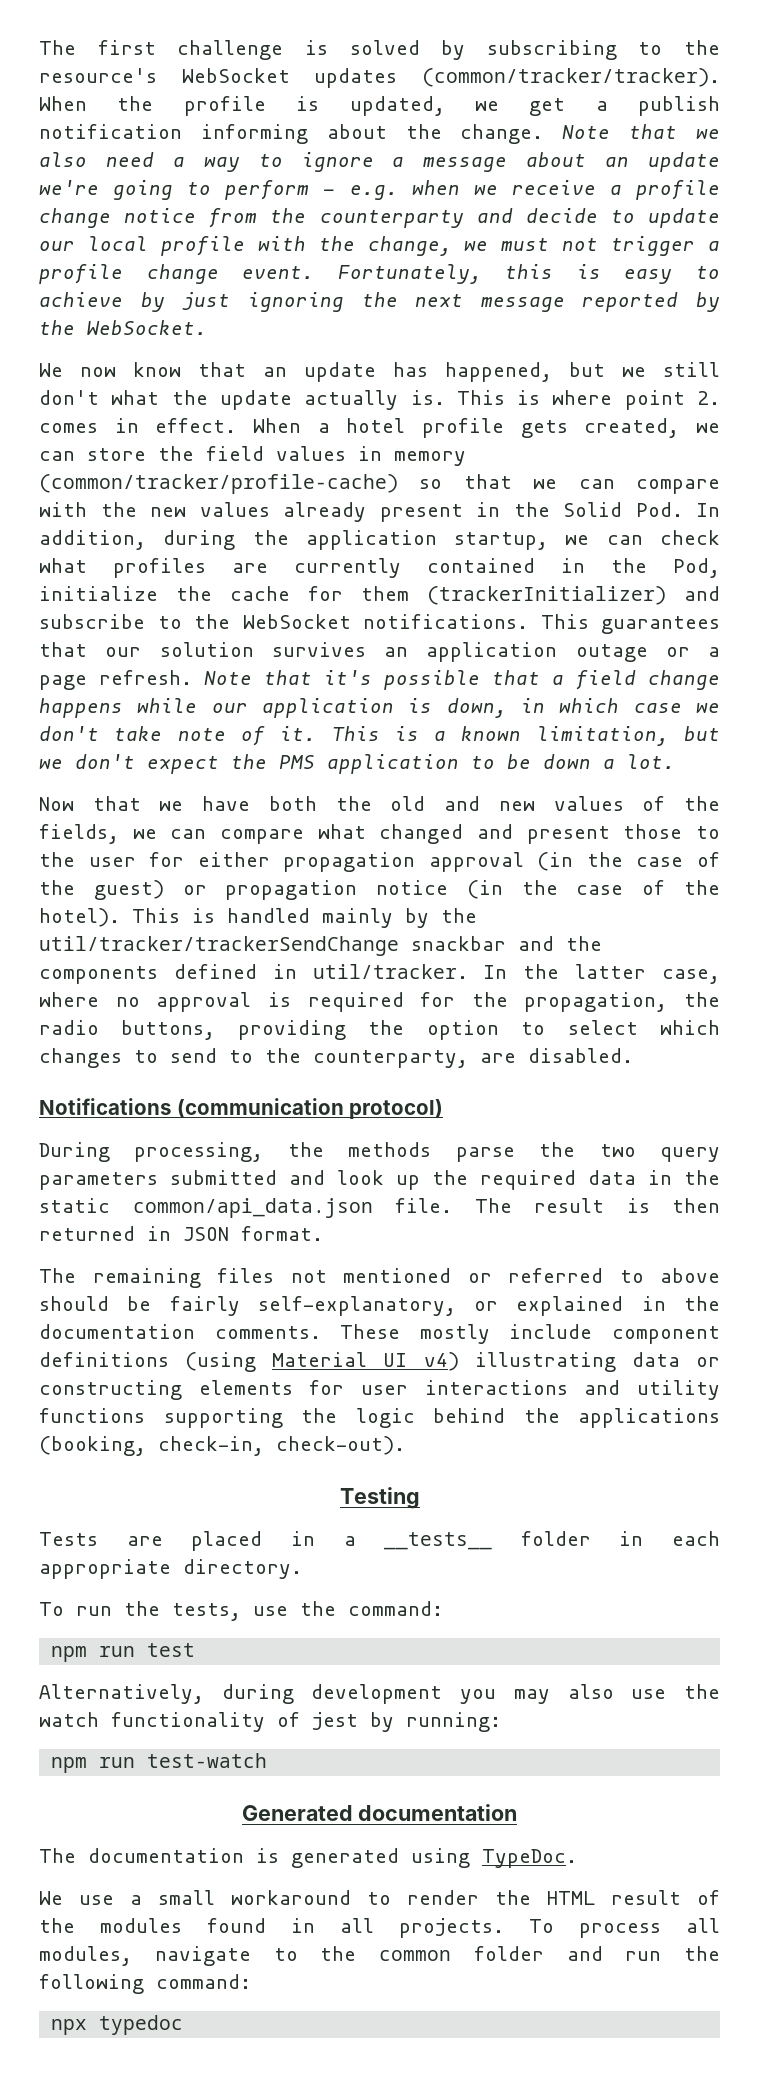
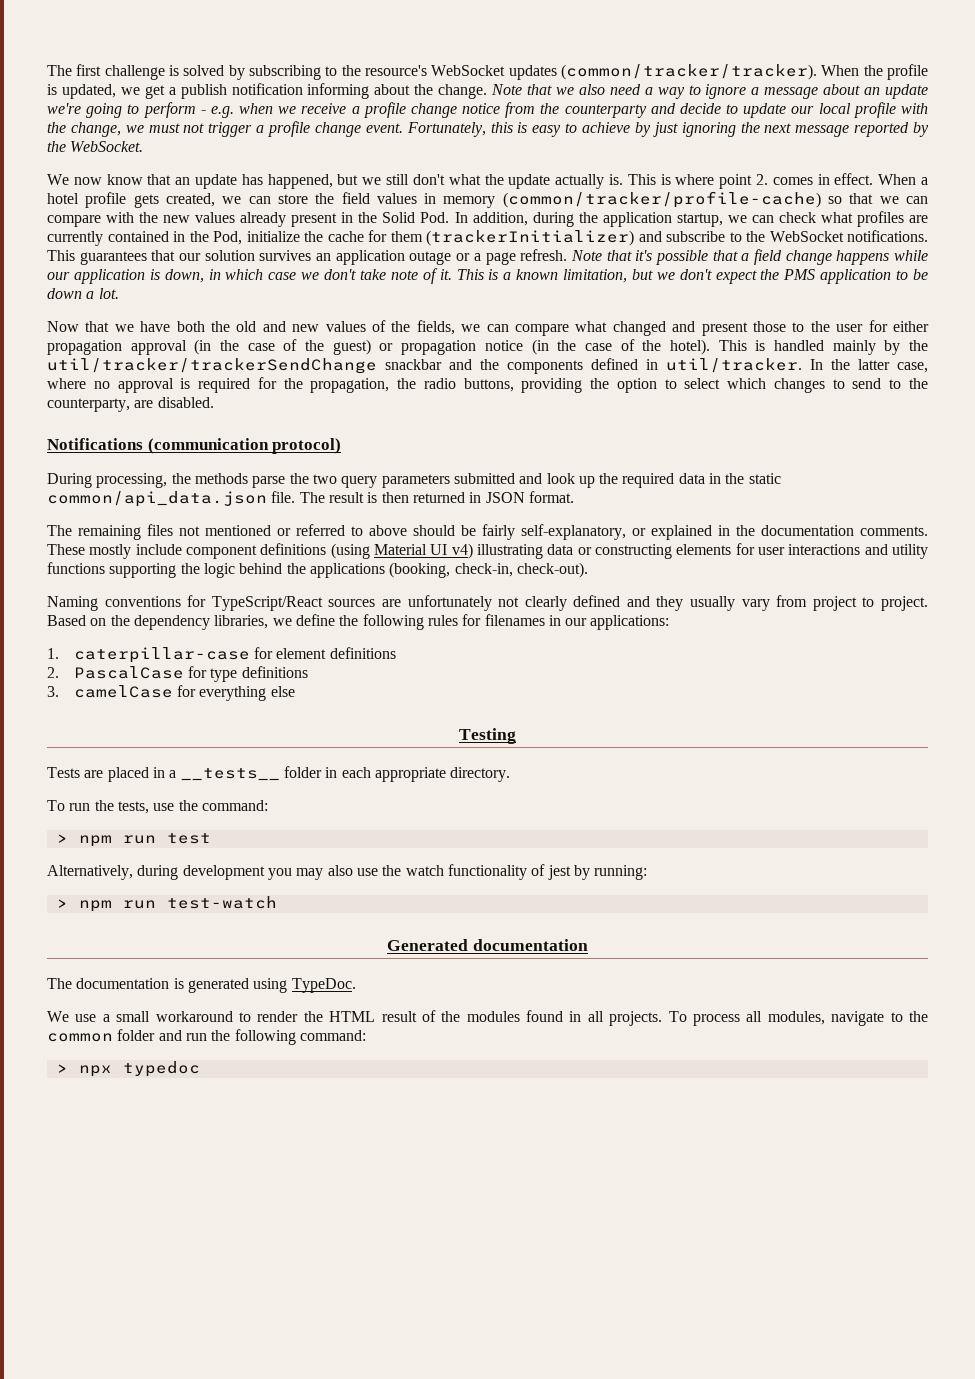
(405, 1445) none -> [47,595,929,611] [47,614,670,630] [47,647,396,663] [47,666,308,682] [47,685,295,701] // Naming conventions for TypeScript/React sources are unfortunately not clearly defined and they usually vary from project to project. Based on the dependency libraries, we define the following rules for filenames in our applications: // 1. caterpillar-case for element definitions // 2. PascalCase for type definitions // 3. camelCase for everything else
(443, 1608) none -> [56,834,68,843] >
(501, 1722) none -> [56,899,68,908] >
(251, 1981) none -> [56,1064,68,1073] >

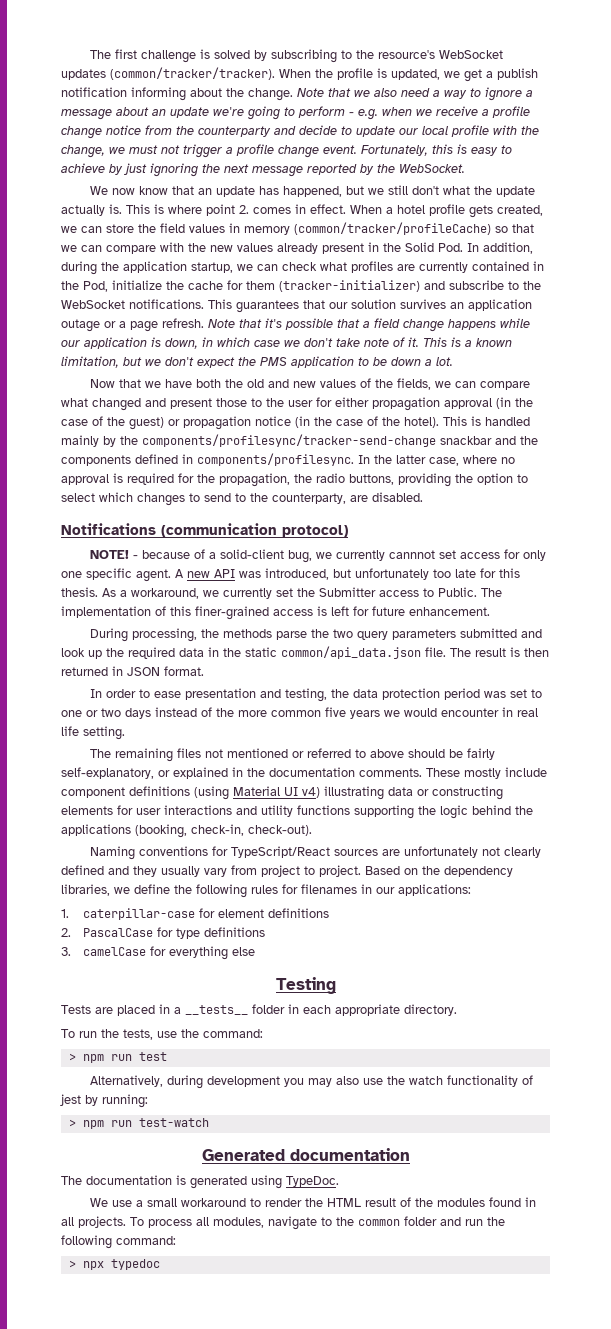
[502,191,821,208] (common/tracker/profile-cache) -> [294,222,491,235] (common/tracker/profileCache)
[426,230,634,246] (trackerInitializer) -> [279,280,420,292] (tracker-initializer)
[47,358,377,374] util/tracker/trackerSendChange -> [142,434,436,447] components/profilesync/tracker-send-change
[666,358,802,373] util/tracker. -> [197,453,354,466] components/profilesync.
(342, 446) none -> [89,549,546,563] [61,568,520,582] [61,587,502,599] [61,606,490,620] // NOTE! - because of a solid-client bug, we currently cannnot set access for only one specific agent. A new API was introduced, but unfortunately too late for this thesis. As a workaround, we currently set the Submitter access to Public. The implementation of this finer-grained access is left for future enhancement.
(574, 497) none -> [89,688,542,702] [61,707,538,719] [61,726,125,740] // In order to ease presentation and testing, the data protection period was set to one or two days instead of the more common five years we would encounter in real life setting.

